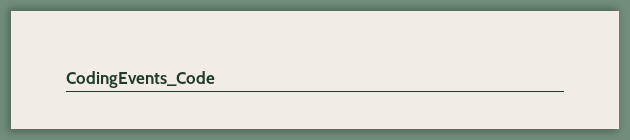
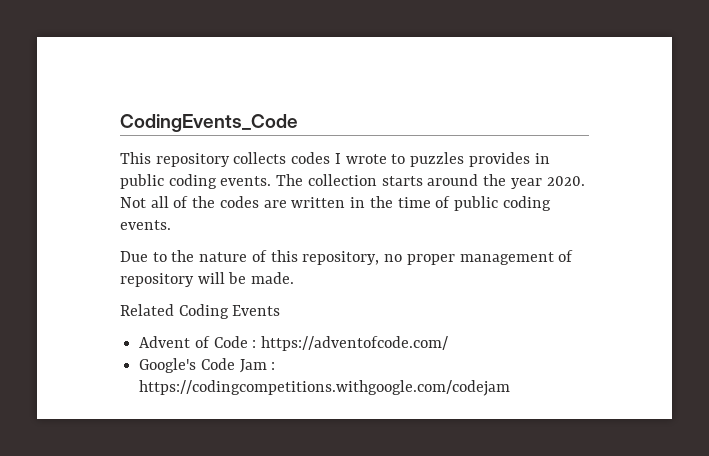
(215, 79) none -> [120,152,550,167] [120,174,585,189] [120,196,551,211] [120,220,171,230] [120,250,574,265] [120,272,295,287] [120,304,281,319] [139,336,449,351] [139,358,276,373] [139,380,511,396] // This repository collects codes I wrote to puzzles provides in public coding events. The collection starts around the year 2020. Not all of the codes are written in the time of public coding events. // Due to the nature of this repository, no proper management of repository will be made. // Related Coding Events // Advent of Code : https://adventofcode.com/ // Google's Code Jam : https://codingcompetitions.withgoogle.com/codejam

